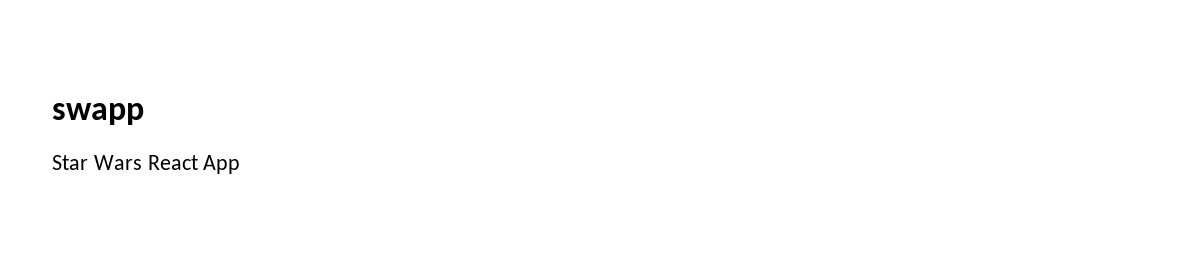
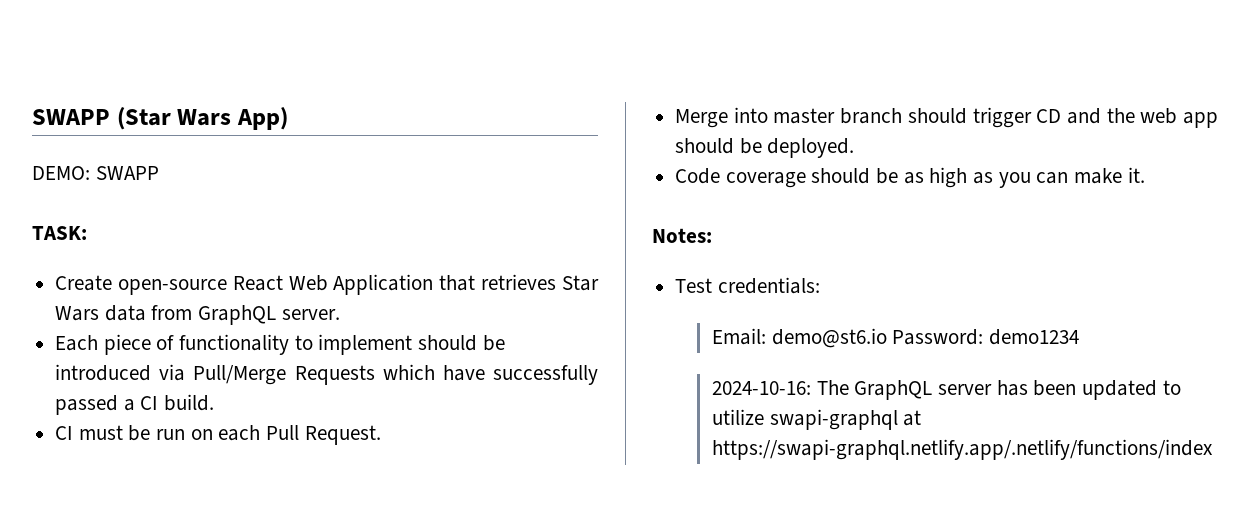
[52,103,144,125] [52,155,241,174] swapp // Star Wars React App -> [32,107,288,130] [32,166,159,180] [32,226,87,240] [55,274,599,295] [55,305,340,325] [55,334,505,355] [55,364,598,385] [55,394,215,415] [55,425,381,445] [675,107,1218,128] [675,138,855,158] [675,167,1145,188] [652,228,712,243] [675,277,820,294] [711,328,1079,348] [711,380,1181,400] [711,409,922,430] [711,439,1213,460] SWAPP (Star Wars App) // DEMO: SWAPP // TASK: // Create open-source React Web Application that retrieves Star Wars data from GraphQL server. // Each piece of functionality to implement should be introduced via Pull/Merge Requests which have successfully passed a CI build. // CI must be run on each Pull Request. // Merge into master branch should trigger CD and the web app should be deployed. // Code coverage should be as high as you can make it. // Notes: // Test credentials: // Email: demo@st6.io Password: demo1234 // 2024-10-16: The GraphQL server has been updated to utilize swapi-graphql at https://swapi-graphql.netlify.app/.netlify/functions/index

